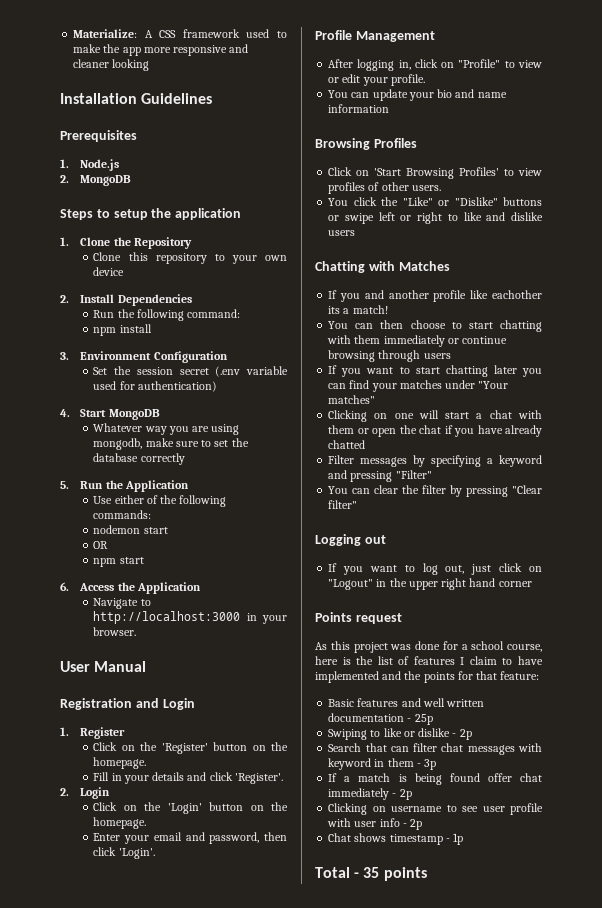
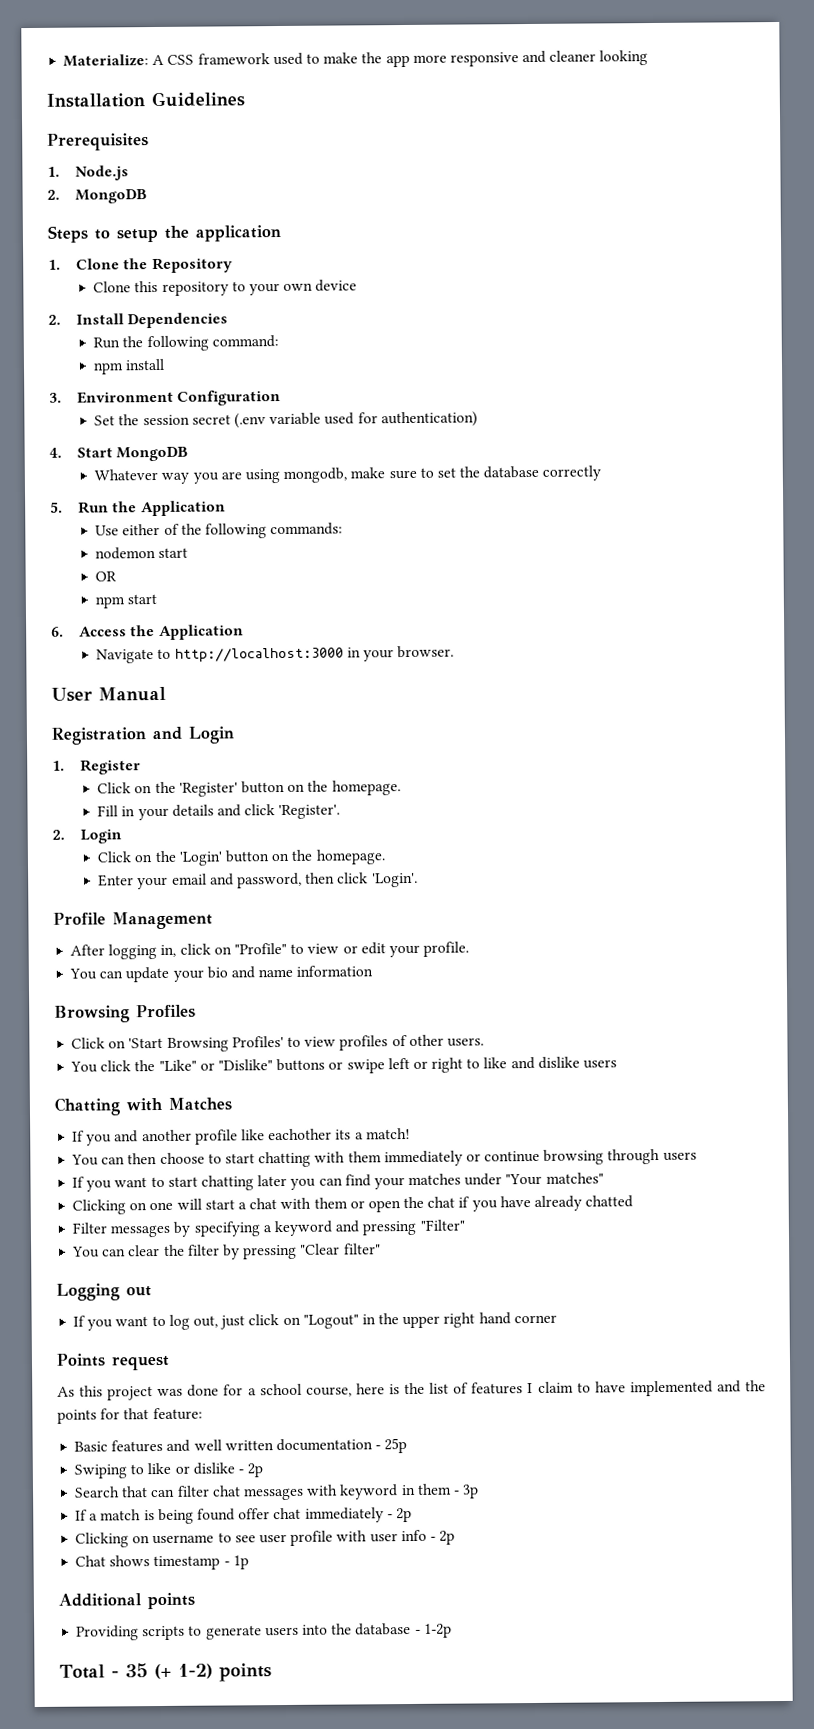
(464, 839) none -> [58,1592,195,1610] [76,1622,452,1641] // Additional points // Providing scripts to generate users into the database - 1-2p
(380, 872) none -> [153,1663,213,1680] (+ 1-2)

